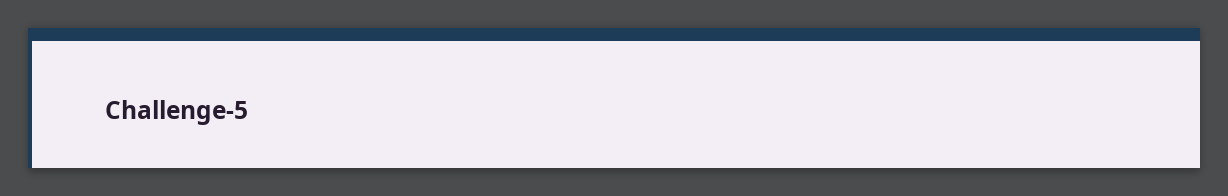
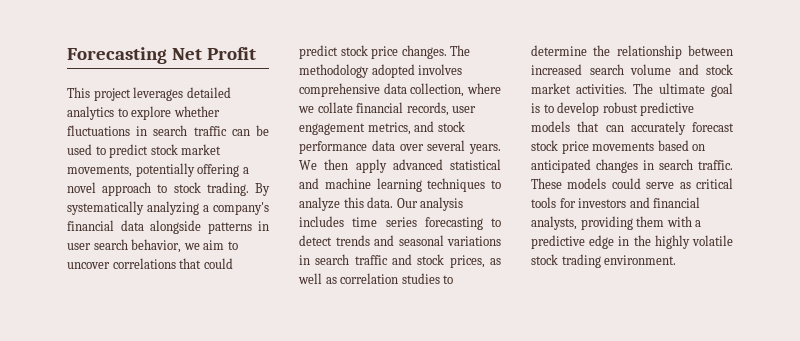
[105,100,248,125] Challenge-5 -> [67,47,256,64] [67,87,231,101] [67,106,220,120] [67,125,269,136] [67,144,222,158] [67,163,249,177] [67,182,270,196] [67,201,269,215] [67,220,269,234] [67,239,238,253] [67,258,233,269] [299,45,471,59] [299,64,463,78] [299,83,501,97] [298,102,477,116] [299,121,465,135] [299,140,501,154] [299,159,501,173] [299,178,501,192] [299,197,464,211] [299,216,501,230] [299,235,501,246] [299,254,501,268] [298,273,454,284] [531,45,733,59] [531,64,733,75] [531,83,733,97] [531,102,695,116] [531,121,734,135] [531,140,706,154] [531,159,733,173] [531,178,733,189] [531,197,701,208] [531,216,702,230] [531,235,733,249] [531,254,677,268] Forecasting Net Profit // This project leverages detailed analytics to explore whether fluctuations in search traffic can be used to predict stock market movements, potentially offering a novel approach to stock trading. By systematically analyzing a company's financial data alongside patterns in user search behavior, we aim to uncover correlations that could predict stock price changes. The methodology adopted involves comprehensive data collection, where we collate financial records, user engagement metrics, and stock performance data over several years. We then apply advanced statistical and machine learning techniques to analyze this data. Our analysis includes time series forecasting to detect trends and seasonal variations in search traffic and stock prices, as well as correlation studies to determine the relationship between increased search volume and stock market activities. The ultimate goal is to develop robust predictive models that can accurately forecast stock price movements based on anticipated changes in search traffic. These models could serve as critical tools for investors and financial analysts, providing them with a predictive edge in the highly volatile stock trading environment.

